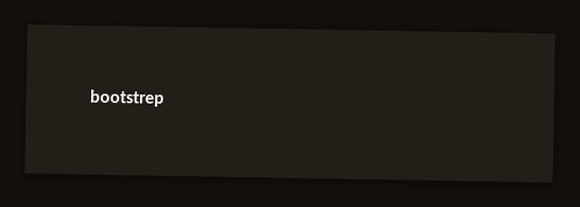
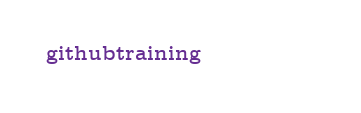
[89,89,165,107] bootstrep -> [46,46,201,64] githubtraining

